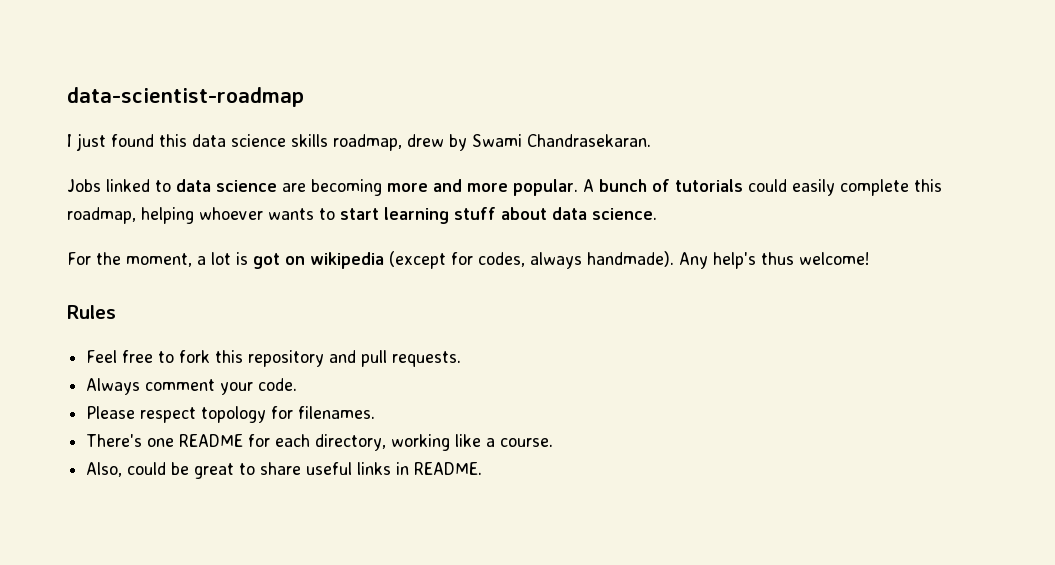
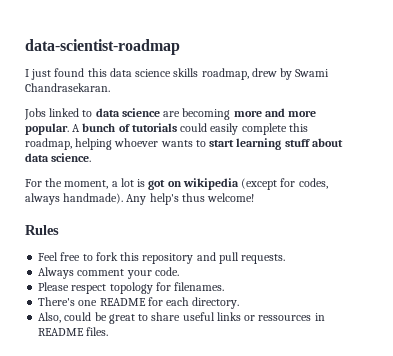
[315,434,554,451] directory, working like a course. -> [192,297,240,309] directory.
[396,462,483,475] in README. -> [244,313,325,321] [38,327,109,336] or ressources in README files.

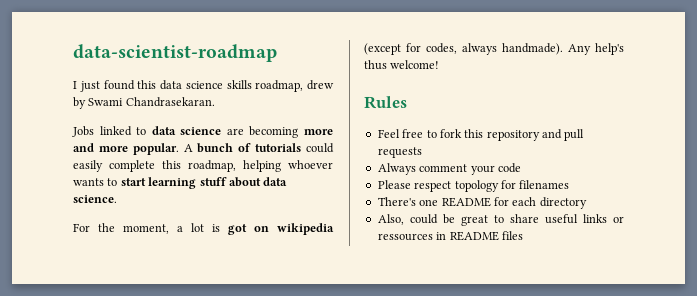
[241,254,286,264] requests. -> [377,147,422,158] requests
[154,267,179,276] code. -> [497,163,521,173] code
[174,282,225,291] filenames. -> [519,180,570,189] filenames
[192,297,240,309] directory. -> [539,197,587,209] directory
[86,327,109,336] files. -> [501,231,523,240] files

